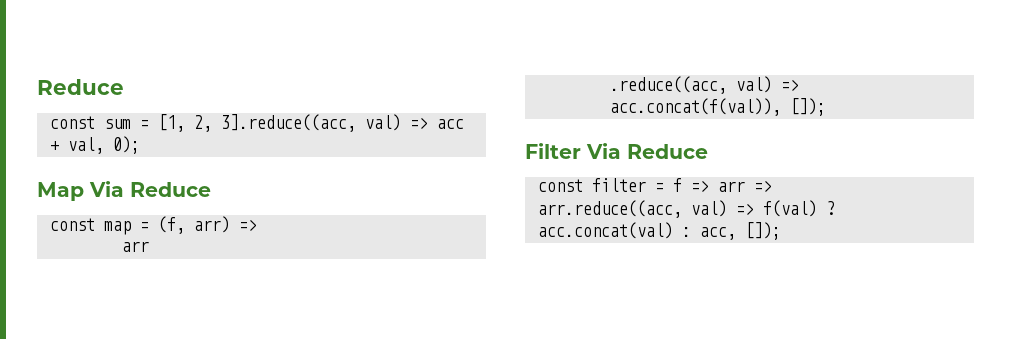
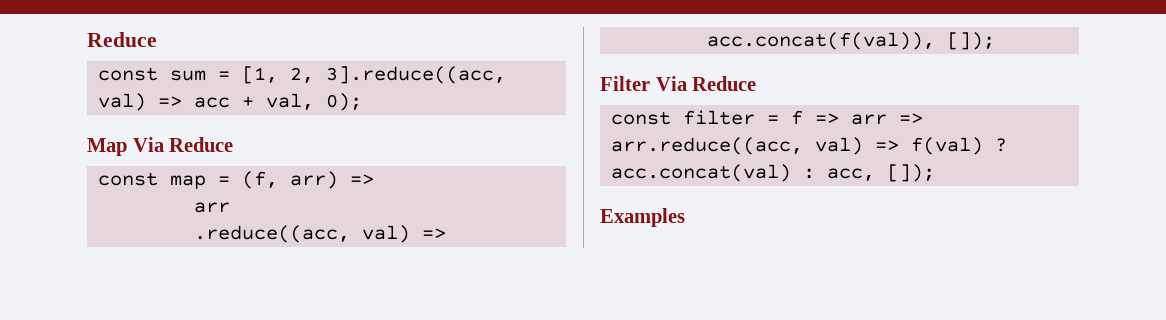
(781, 231) none -> [600,208,685,227] // Examples

